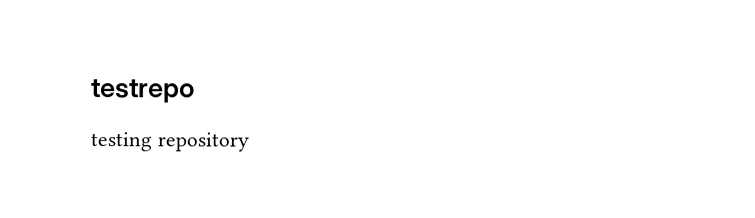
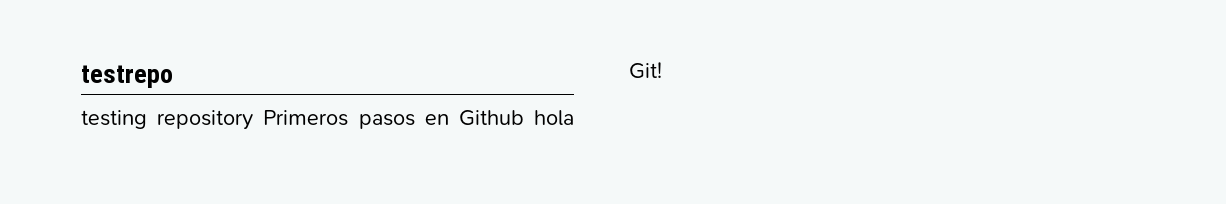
(249, 142) none -> [263,110,575,129] [629,62,662,79] Primeros pasos en Github hola Git!

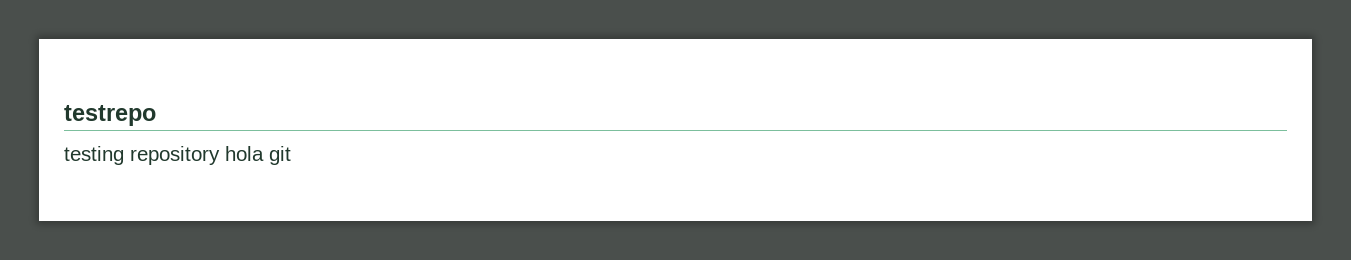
[263,110,575,129] [629,62,662,79] Primeros pasos en Github hola Git! -> [225,146,291,165] hola git

